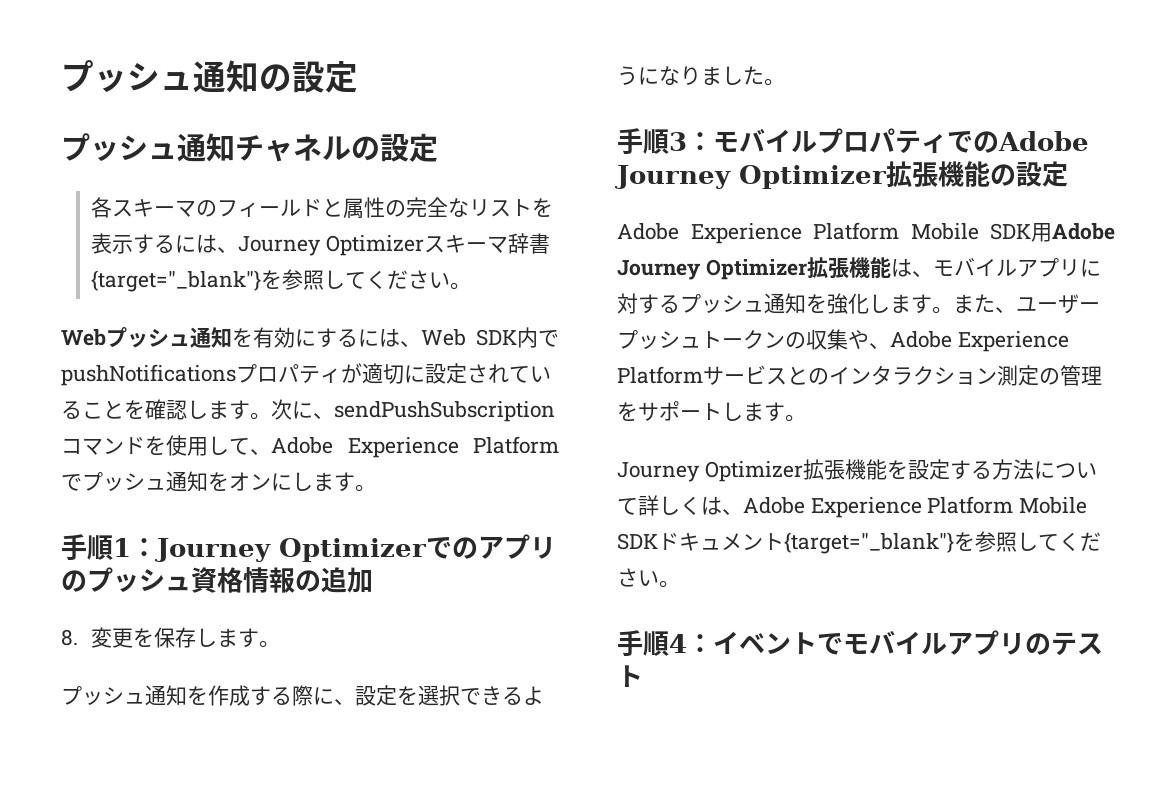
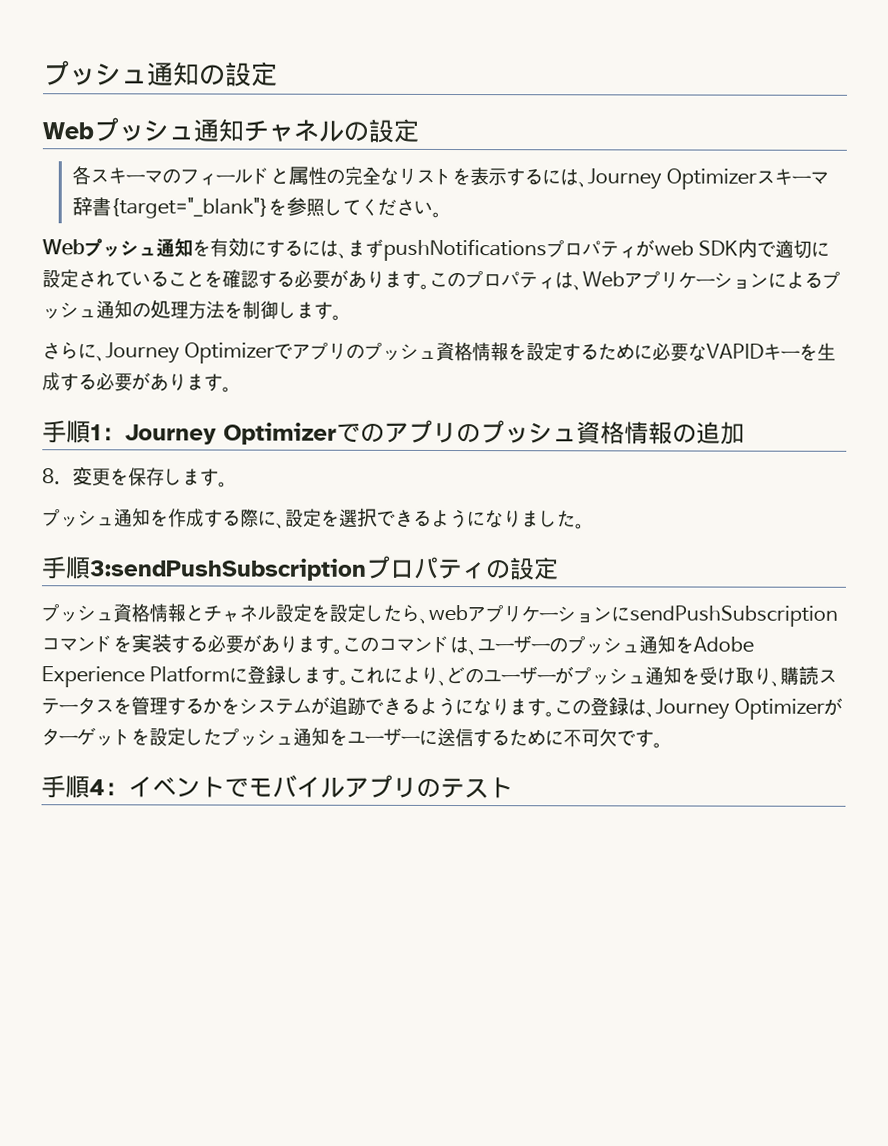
(358, 77) none -> [42,122,94,140] Web
[421,327,559,348] Web SDK内で -> [347,238,384,258] まず
(362, 373) none -> [654,238,777,258] web SDK内で
[187,399,555,422] [61,435,559,458] [61,471,313,492] します。次に、sendPushSubscriptionコマンドを使用して、Adobe Experience Platformでプッシュ通知をオンにし -> [258,269,841,291] [42,299,342,321] [42,341,837,364] [42,372,187,392] する必要があります。このプロパティは、Webアプリケーションによるプッシュ通知の処理方法を制御します。 // さらに、Journey Optimizerでアプリのプッシュ資格情報を設定するために必要なVAPIDキーを生成する必要があり
[669,128,1089,154] [615,161,1068,189] [617,222,1115,244] [617,257,1101,280] [617,293,1100,314] [617,329,1069,352] [617,365,1102,386] [617,401,806,422] [617,459,1097,482] [617,495,1088,518] [617,531,1101,554] [617,568,659,587] 3：モバイルプロパティでのAdobe Journey Optimizer拡張機能の設定 // Adobe Experience Platform Mobile SDK用Adobe Journey Optimizer拡張機能は、モバイルアプリに対するプッシュ通知を強化します。また、ユーザープッシュトークンの収集や、Adobe Experience Platformサービスとのインタラクション測定の管理をサポートします。 // Journey Optimizer拡張機能を設定する方法について詳しくは、Adobe Experience Platform Mobile SDKドキュメント{target="_blank"}を参照してください -> [89,555,559,581] [41,603,838,627] [41,633,754,656] [41,664,838,688] [41,696,844,720] [41,726,654,748] 3:sendPushSubscriptionプロパティの設定 // プッシュ資格情報とチャネル設定を設定したら、webアプリケーションにsendPushSubscriptionコマンドを実装する必要があります。このコマンドは、ユーザーのプッシュ通知をAdobe Experience Platformに登録します。これにより、どのユーザーがプッシュ通知を受け取り、購読ステータスを管理するかをシステムが追跡できるようになります。この登録は、Journey Optimizerがターゲットを設定したプッシュ通知をユーザーに送信するために不可欠です

